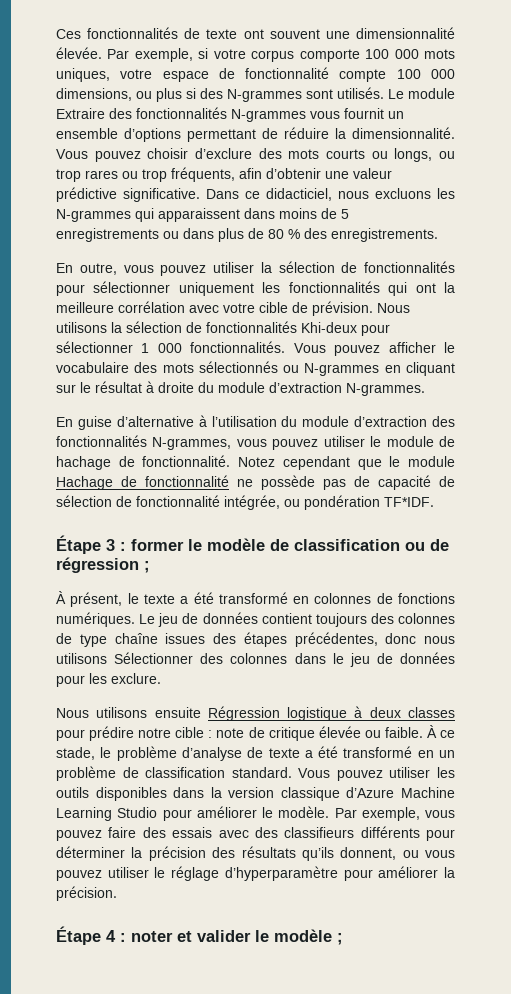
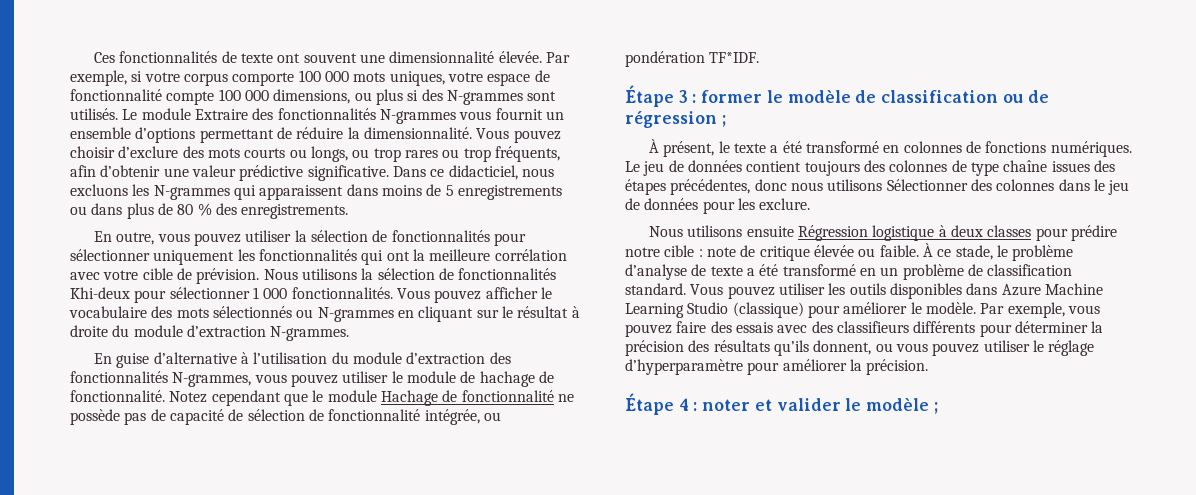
[210,787,395,801] la version classique d’Azure -> [1001,284,1041,296] Azure
(158, 812) none -> [732,302,804,318] (classique)

